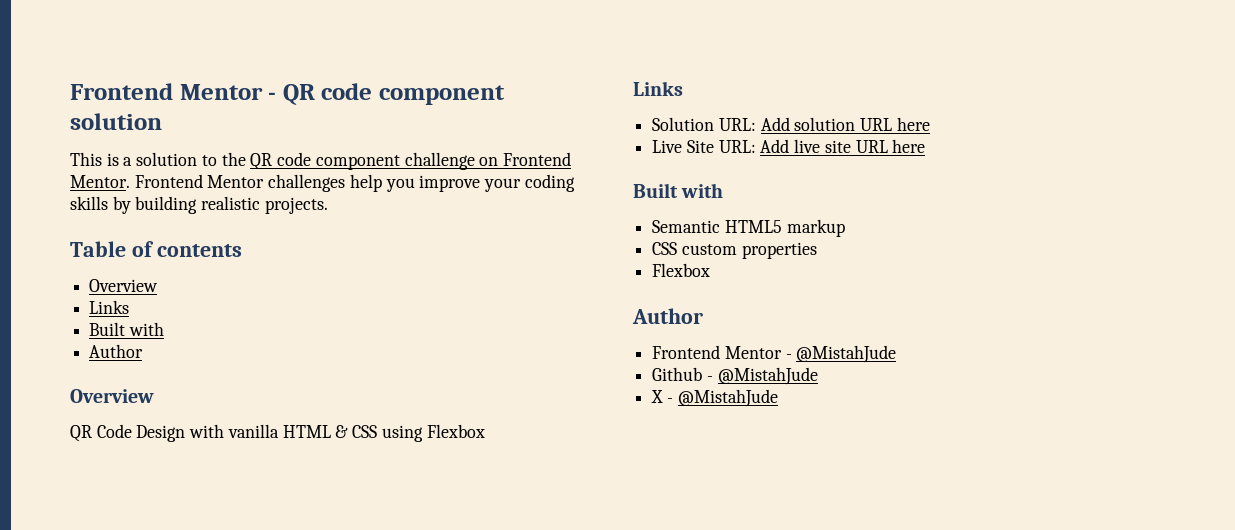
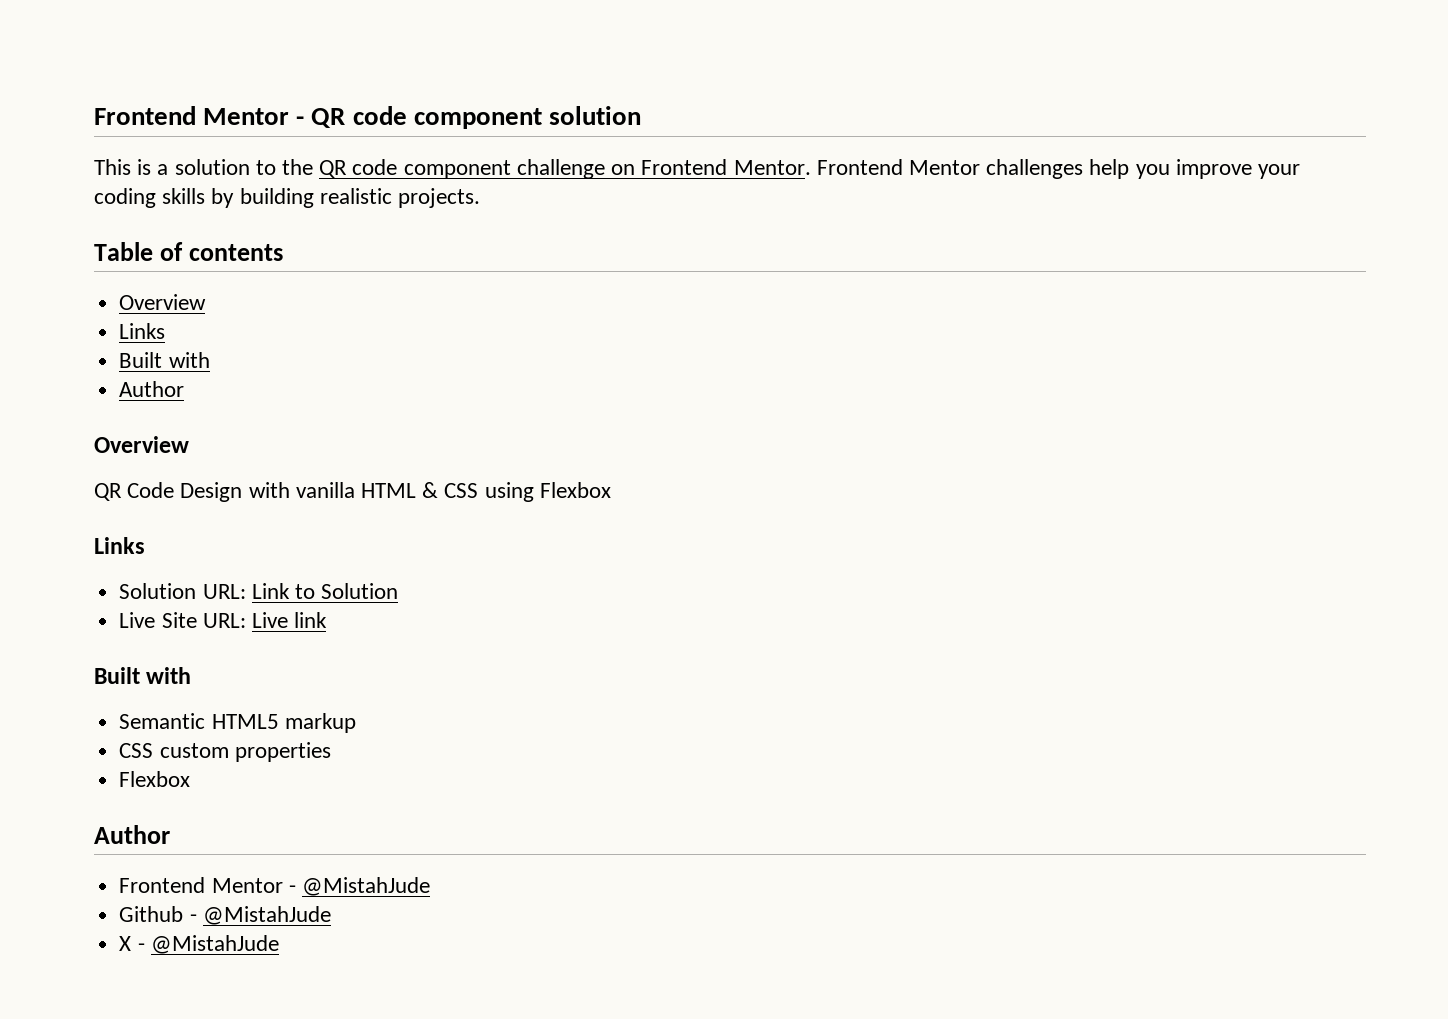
[760,117,930,131] Add solution URL here -> [251,583,399,599] Link to Solution
[760,139,926,153] Add live site URL here -> [251,612,328,628] Live link

